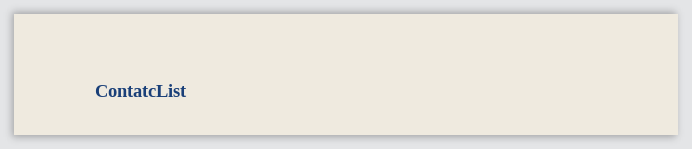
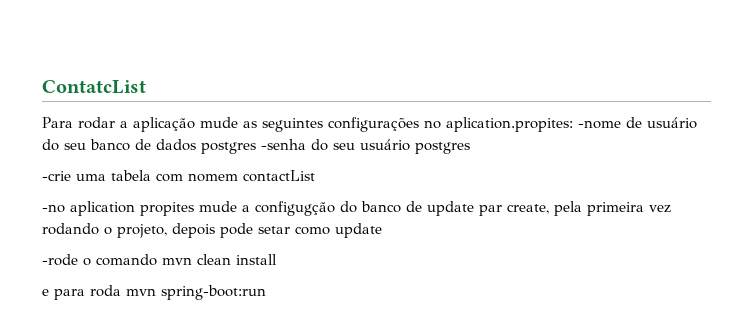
(187, 90) none -> [42,117,697,132] [42,139,470,154] [42,170,315,182] [42,201,671,216] [42,223,382,238] [42,254,277,266] [42,285,266,300] // Para rodar a aplicação mude as seguintes configurações no aplication.propites: -nome de usuário do seu banco de dados postgres -senha do seu usuário postgres // -crie uma tabela com nomem contactList // -no aplication propites mude a configugção do banco de update par create, pela primeira vez rodando o projeto, depois pode setar como update // -rode o comando mvn clean install // e para roda mvn spring-boot:run

